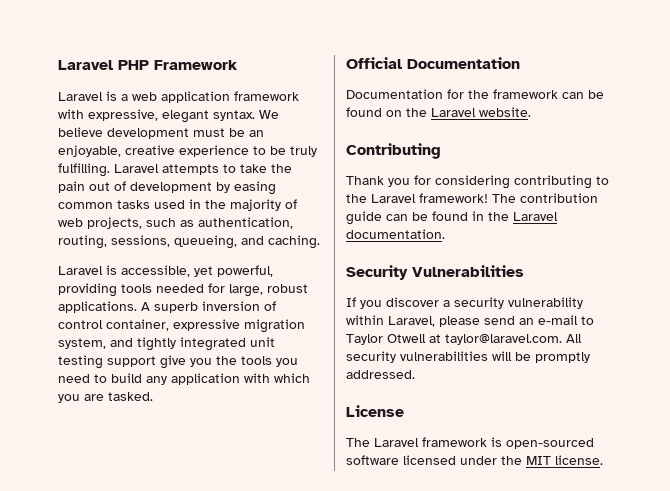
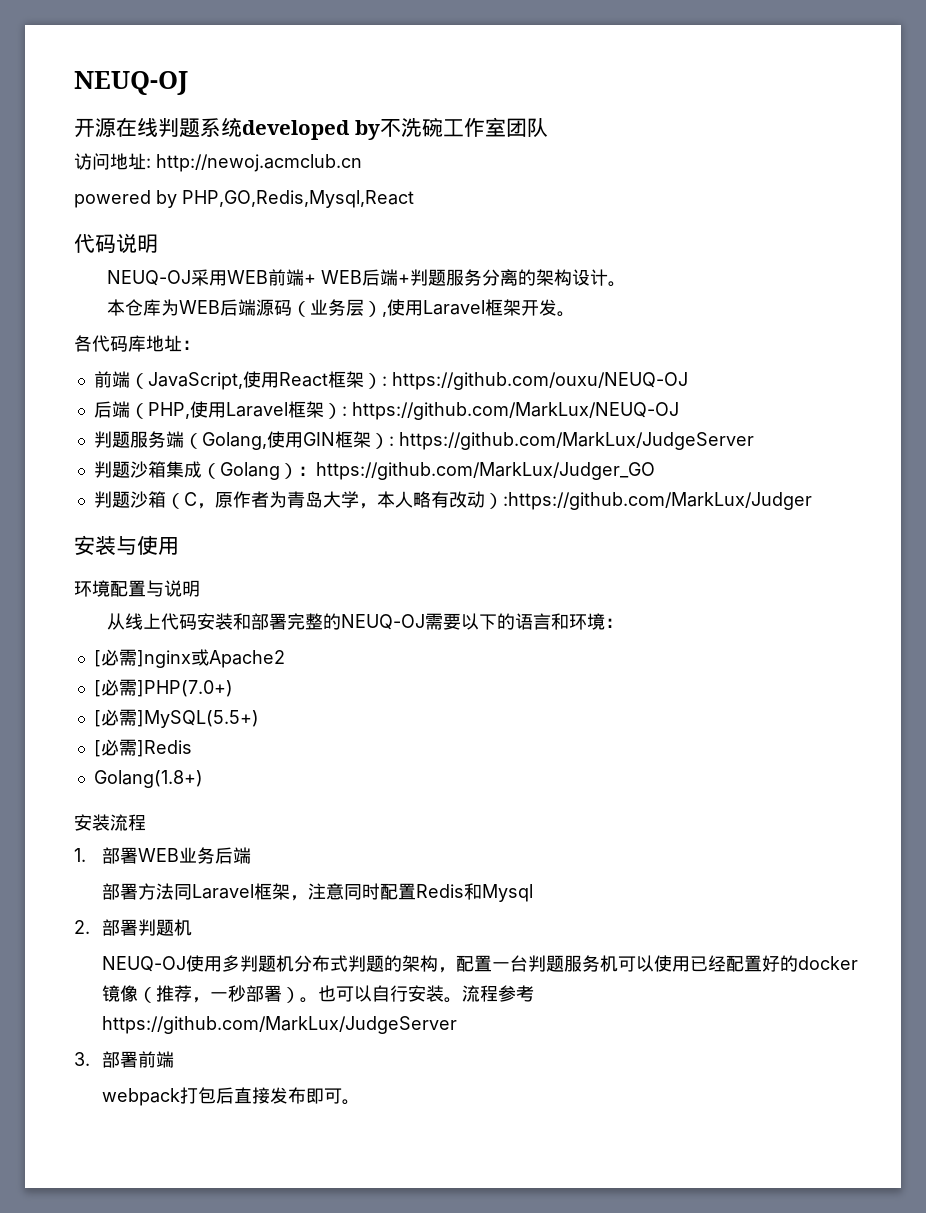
[58,60,238,70] [58,91,299,103] [58,109,279,123] [58,127,264,139] [58,145,317,157] [58,163,292,177] [58,181,276,195] [58,199,297,211] [58,217,293,229] [58,235,320,249] [58,265,273,277] [58,283,308,297] [58,301,276,313] [58,319,305,333] [58,337,275,351] [58,355,298,369] [58,373,310,385] [58,392,153,403] [346,57,520,69] [346,89,604,99] [346,107,531,117] [346,143,441,159] [346,175,609,189] [346,193,598,203] [346,211,558,225] [346,229,445,239] [346,265,524,280] [346,297,583,309] [346,315,594,327] [346,334,582,345] [346,351,590,363] [346,370,415,379] [346,405,404,417] [346,437,594,449] [346,455,603,465] Laravel PHP Framework // Laravel is a web application framework with expressive, elegant syntax. We believe development must be an enjoyable, creative experience to be truly fulfilling. Laravel attempts to take the pain out of development by easing common tasks used in the majority of web projects, such as authentication, routing, sessions, queueing, and caching. // Laravel is accessible, yet powerful, providing tools needed for large, robust applications. A superb inversion of control container, expressive migration system, and tightly integrated unit testing support give you the tools you need to build any application with which you are tasked. // Official Documentation // Documentation for the framework can be found on the Laravel website. // Contributing // Thank you for considering contributing to the Laravel framework! The contribution guide can be found in the Laravel documentation. // Security Vulnerabilities // If you discover a security vulnerability within Laravel, please send an e-mail to Taylor Otwell at taylor@laravel.com. All security vulnerabilities will be promptly addressed. // License // The Laravel framework is open-sourced software licensed under the MIT license. -> [74,71,188,95] [74,117,548,140] [74,153,362,172] [74,190,414,208] [74,233,158,253] [107,269,627,287] [107,299,576,317] [74,335,200,352] [93,371,688,390] [93,401,679,420] [93,431,754,450] [93,461,655,480] [93,491,812,510] [74,535,179,555] [74,580,200,597] [107,613,624,630] [93,649,285,668] [93,679,233,697] [93,709,259,728] [93,739,192,757] [93,770,203,788] [74,814,146,831] [74,847,252,864] [102,883,534,902] [74,919,193,936] [102,955,859,973] [102,985,535,1003] [102,1016,458,1034] [74,1051,175,1068] [102,1087,361,1106] NEUQ-OJ // 开源在线判题系统developed by不洗碗工作室团队 // 访问地址: http://newoj.acmclub.cn // powered by PHP,GO,Redis,Mysql,React // 代码说明 // NEUQ-OJ采用WEB前端+ WEB后端+判题服务分离的架构设计。 // 本仓库为WEB后端源码（业务层）,使用Laravel框架开发。 // 各代码库地址： // 前端（JavaScript,使用React框架）: https://github.com/ouxu/NEUQ-OJ // 后端（PHP,使用Laravel框架）: https://github.com/MarkLux/NEUQ-OJ // 判题服务端（Golang,使用GIN框架）: https://github.com/MarkLux/JudgeServer // 判题沙箱集成（Golang）：https://github.com/MarkLux/Judger_GO // 判题沙箱（C，原作者为青岛大学，本人略有改动）:https://github.com/MarkLux/Judger // 安装与使用 // 环境配置与说明 // 从线上代码安装和部署完整的NEUQ-OJ需要以下的语言和环境： // [必需]nginx或Apache2 // [必需]PHP(7.0+) // [必需]MySQL(5.5+) // [必需]Redis // Golang(1.8+) // 安装流程 // 1.部署WEB业务后端 // 部署方法同Laravel框架，注意同时配置Redis和Mysql // 2.部署判题机 // NEUQ-OJ使用多判题机分布式判题的架构，配置一台判题服务机可以使用已经配置好的docker镜像（推荐，一秒部署）。也可以自行安装。流程参考https://github.com/MarkLux/JudgeServer // 3.部署前端 // webpack打包后直接发布即可。

